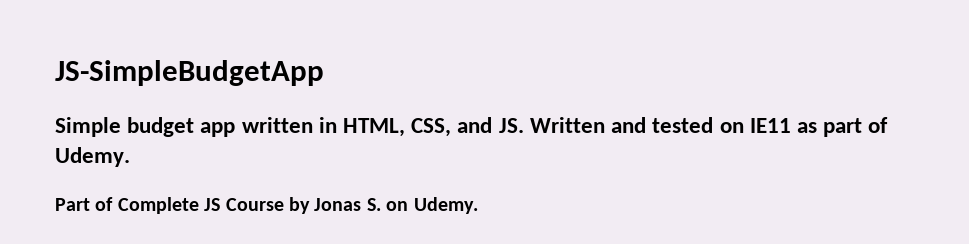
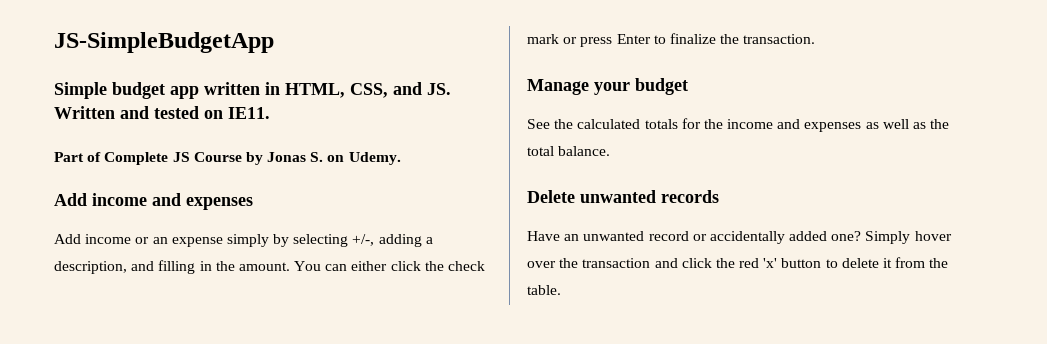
[749,117,889,137] [55,147,130,167] IE11 as part of Udemy. -> [228,107,270,119] IE11.
(478, 205) none -> [54,193,253,210] [54,234,433,247] [54,260,486,274] [527,33,816,47] [527,78,688,95] [527,118,950,132] [527,146,611,156] [527,190,719,203] [527,231,952,244] [527,257,949,268] [527,285,561,295] // Add income and expenses // Add income or an expense simply by selecting +/-, adding a description, and filling in the amount. You can either click the check mark or press Enter to finalize the transaction. // Manage your budget // See the calculated totals for the income and expenses as well as the total balance. // Delete unwanted records // Have an unwanted record or accidentally added one? Simply hover over the transaction and click the red 'x' button to delete it from the table.

